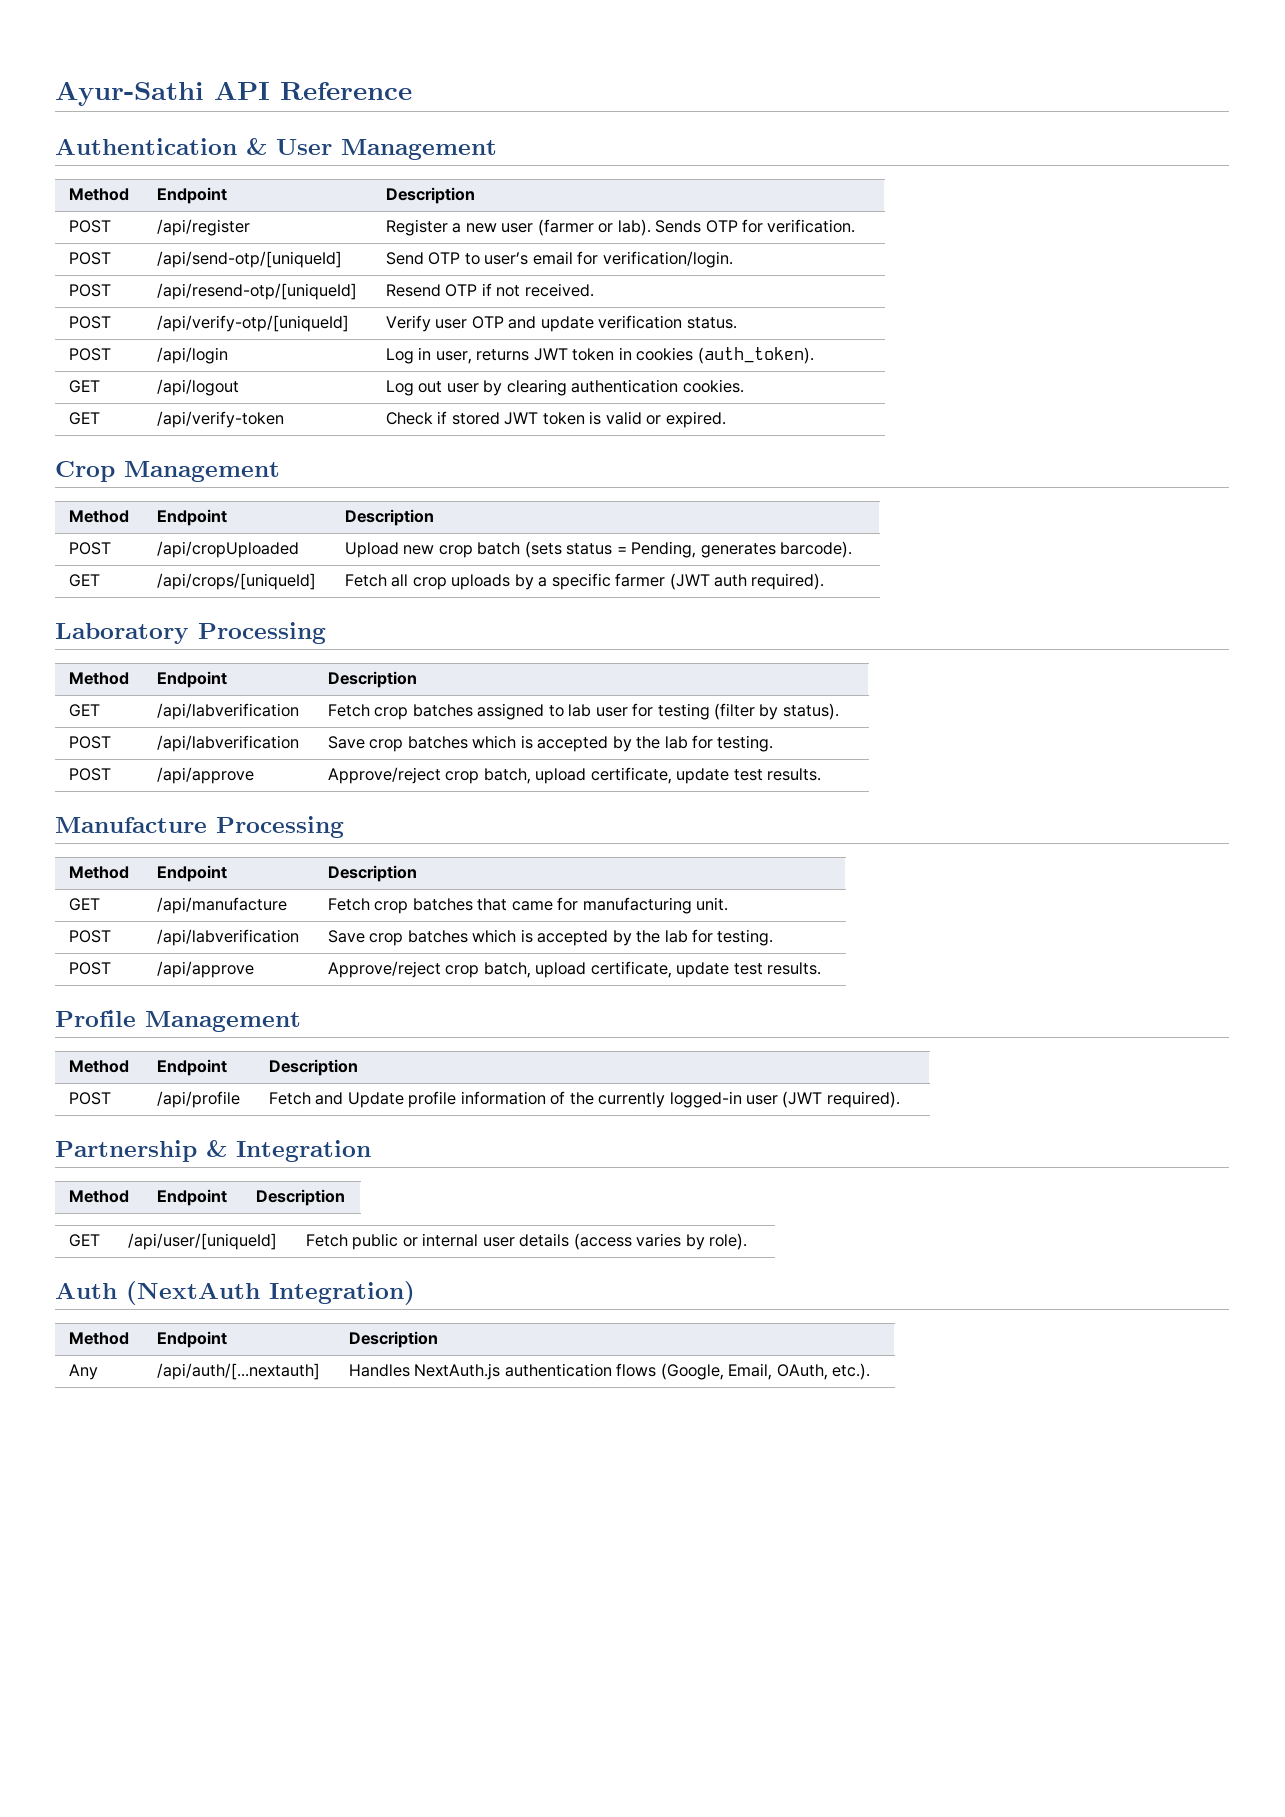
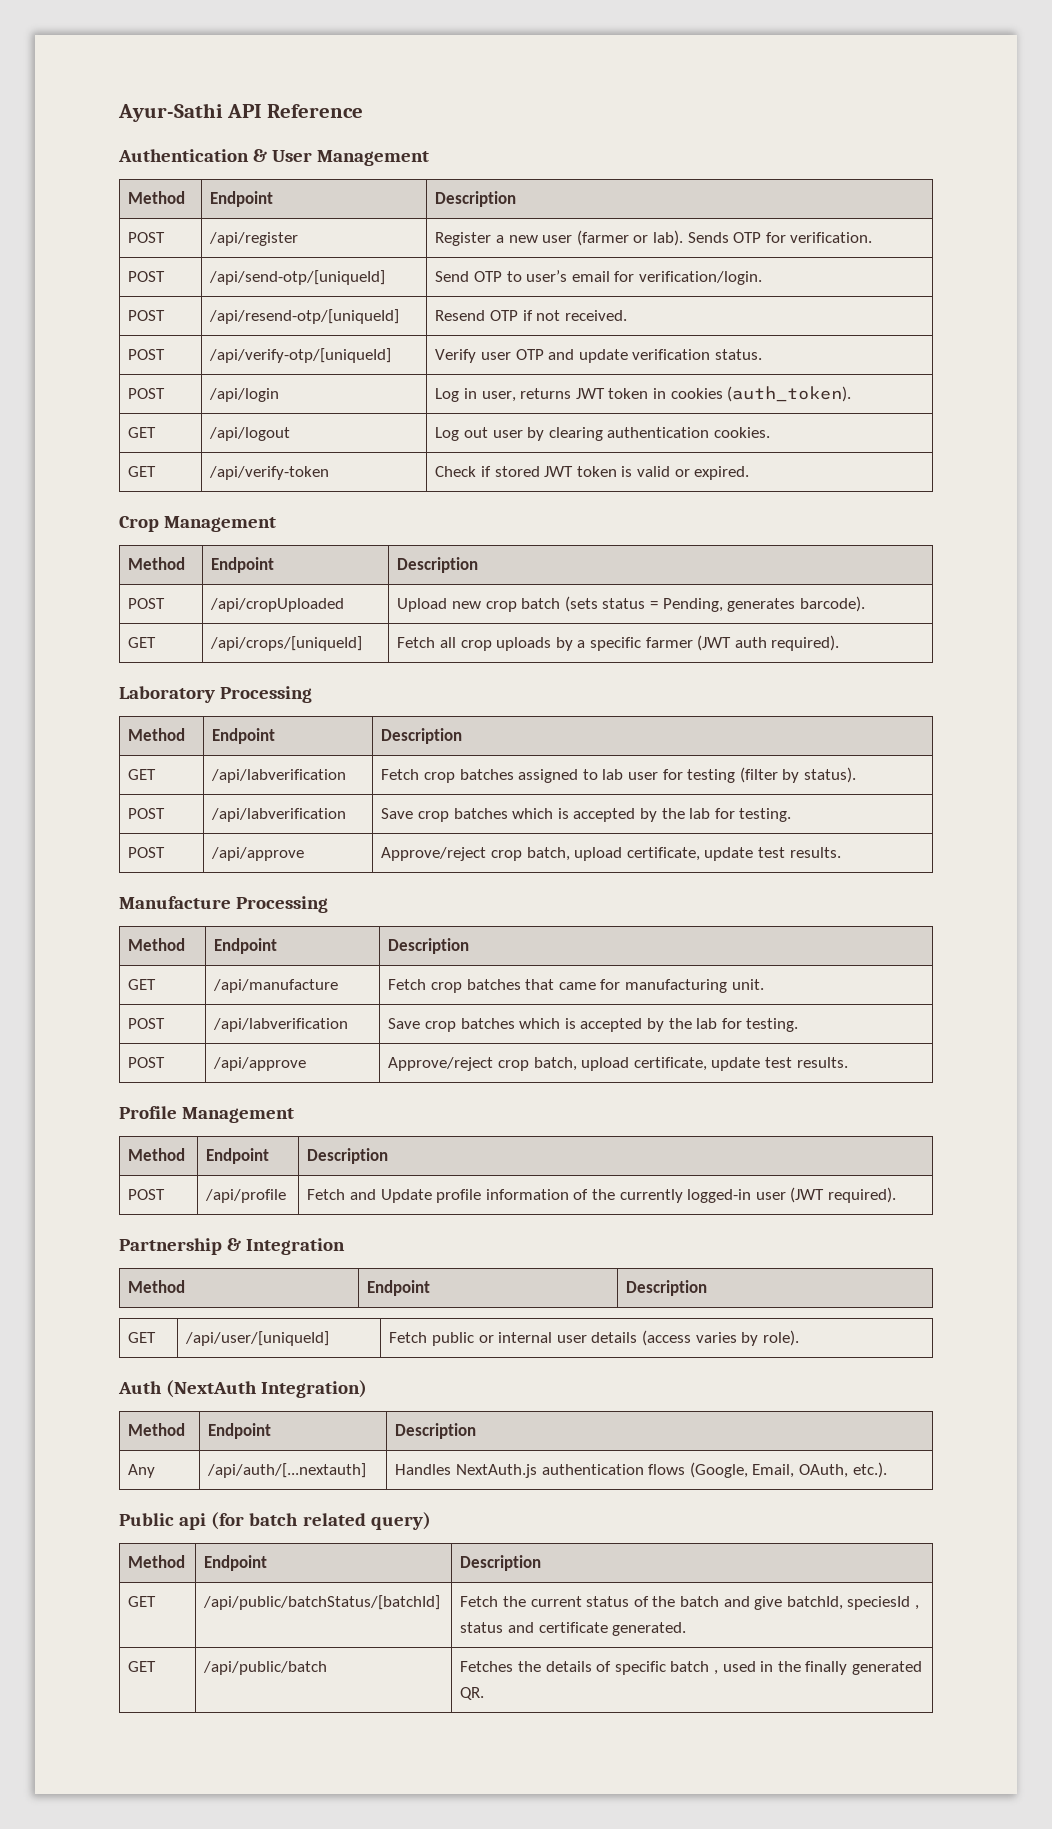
(871, 1371) none -> [119,1512,431,1530] [128,1555,186,1568] [204,1555,268,1571] [460,1555,542,1571] [128,1596,157,1607] [203,1595,441,1610] [460,1596,919,1610] [460,1622,687,1636] [128,1661,157,1672] [203,1661,328,1675] [460,1661,922,1675] [460,1687,485,1700] // Public api (for batch related query) // Method | Endpoint | Description // GET | /api/public/batchStatus/[batchId] | Fetch the current status of the batch and give batchId, speciesId , status and certificate generated. // GET | /api/public/batch | Fetches the details of specific batch , used in the finally generated QR.

